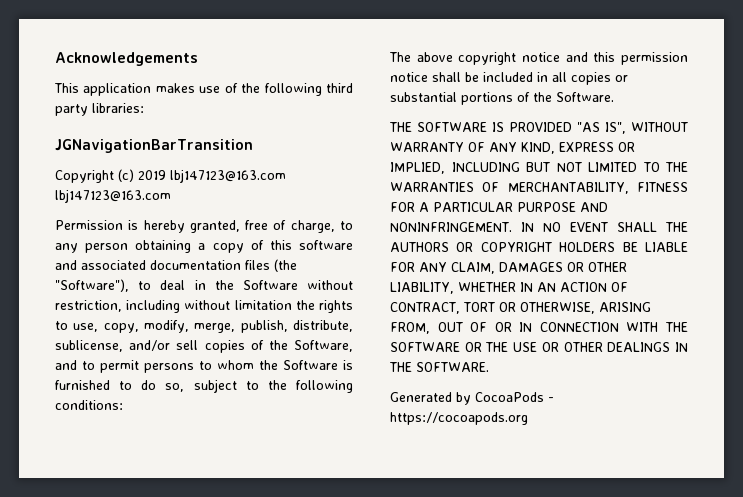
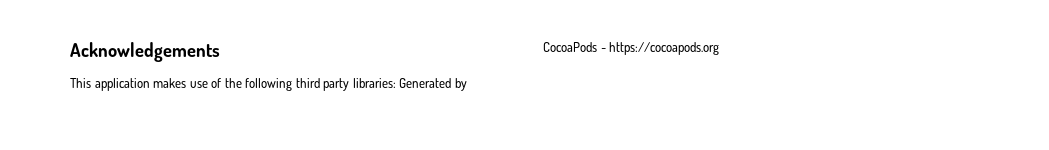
[55,139,253,153] [55,169,286,183] [55,189,171,203] [55,220,353,233] [55,240,353,253] [55,259,297,272] [55,279,353,292] [55,300,353,313] [55,320,353,333] [55,340,353,353] [55,360,353,373] [55,379,353,393] [55,400,123,410] [389,52,688,65] [390,72,628,85] [390,92,614,105] [389,122,688,134] [390,142,635,154] [390,162,688,174] [390,182,688,194] [390,202,608,212] [390,222,688,232] [390,242,688,252] [390,262,627,274] [390,282,628,294] [390,302,651,314] [390,322,688,334] [390,342,688,352] [389,362,489,372] // JGNavigationBarTransition // Copyright (c) 2019 lbj147123@163.com lbj147123@163.com // Permission is hereby granted, free of charge, to any person obtaining a copy of this software and associated documentation files (the "Software"), to deal in the Software without restriction, including without limitation the rights to use, copy, modify, merge, publish, distribute, sublicense, and/or sell copies of the Software, and to permit persons to whom the Software is furnished to do so, subject to the following conditions: // The above copyright notice and this permission notice shall be included in all copies or substantial portions of the Software. // THE SOFTWARE IS PROVIDED "AS IS", WITHOUT WARRANTY OF ANY KIND, EXPRESS OR IMPLIED, INCLUDING BUT NOT LIMITED TO THE WARRANTIES OF MERCHANTABILITY, FITNESS FOR A PARTICULAR PURPOSE AND NONINFRINGEMENT. IN NO EVENT SHALL THE AUTHORS OR COPYRIGHT HOLDERS BE LIABLE FOR ANY CLAIM, DAMAGES OR OTHER LIABILITY, WHETHER IN AN ACTION OF CONTRACT, TORT OR OTHERWISE, ARISING FROM, OUT OF OR IN CONNECTION WITH THE SOFTWARE OR THE USE OR OTHER DEALINGS IN THE SOFTWARE. // -> (396, 83) none

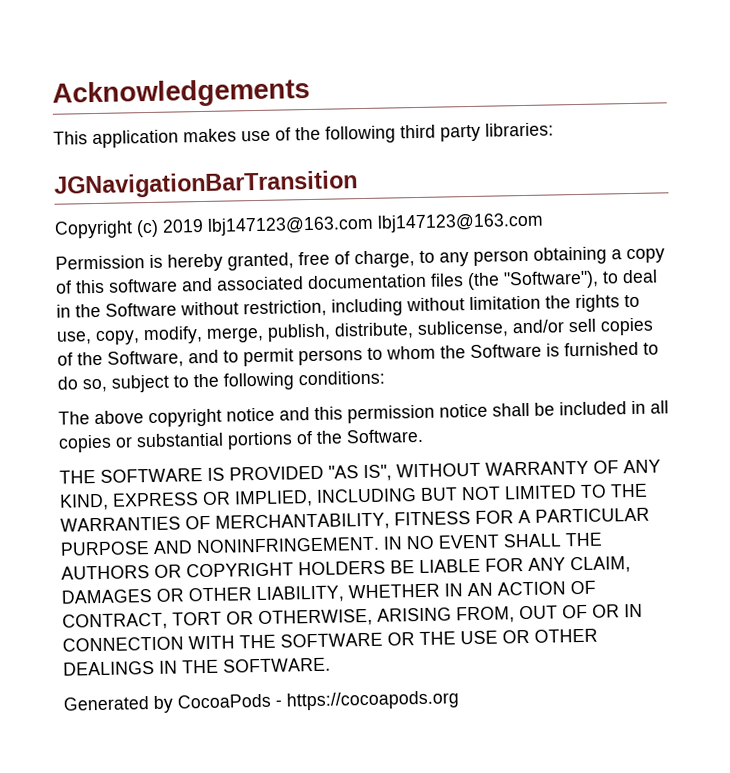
(396, 83) none -> [54,170,358,199] [54,212,544,239] [55,246,665,272] [55,269,658,294] [56,294,640,318] [56,317,654,346] [57,341,659,368] [57,370,385,393] [58,400,669,428] [58,428,424,453] [59,459,661,484] [59,483,648,511] [60,507,650,532] [60,532,603,556] [61,556,631,580] [61,580,596,604] [62,603,643,631] [62,628,598,652] [63,657,331,676] // JGNavigationBarTransition // Copyright (c) 2019 lbj147123@163.com lbj147123@163.com // Permission is hereby granted, free of charge, to any person obtaining a copy of this software and associated documentation files (the "Software"), to deal in the Software without restriction, including without limitation the rights to use, copy, modify, merge, publish, distribute, sublicense, and/or sell copies of the Software, and to permit persons to whom the Software is furnished to do so, subject to the following conditions: // The above copyright notice and this permission notice shall be included in all copies or substantial portions of the Software. // THE SOFTWARE IS PROVIDED "AS IS", WITHOUT WARRANTY OF ANY KIND, EXPRESS OR IMPLIED, INCLUDING BUT NOT LIMITED TO THE WARRANTIES OF MERCHANTABILITY, FITNESS FOR A PARTICULAR PURPOSE AND NONINFRINGEMENT. IN NO EVENT SHALL THE AUTHORS OR COPYRIGHT HOLDERS BE LIABLE FOR ANY CLAIM, DAMAGES OR OTHER LIABILITY, WHETHER IN AN ACTION OF CONTRACT, TORT OR OTHERWISE, ARISING FROM, OUT OF OR IN CONNECTION WITH THE SOFTWARE OR THE USE OR OTHER DEALINGS IN THE SOFTWARE. //

